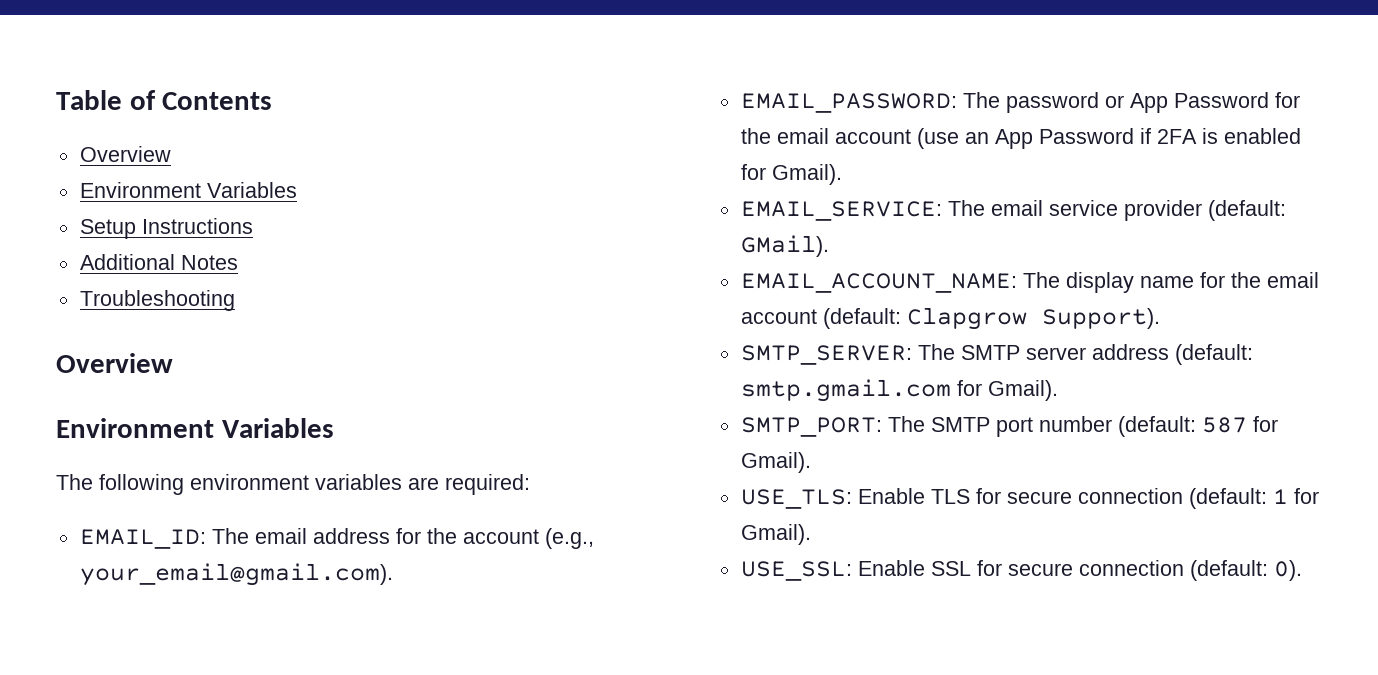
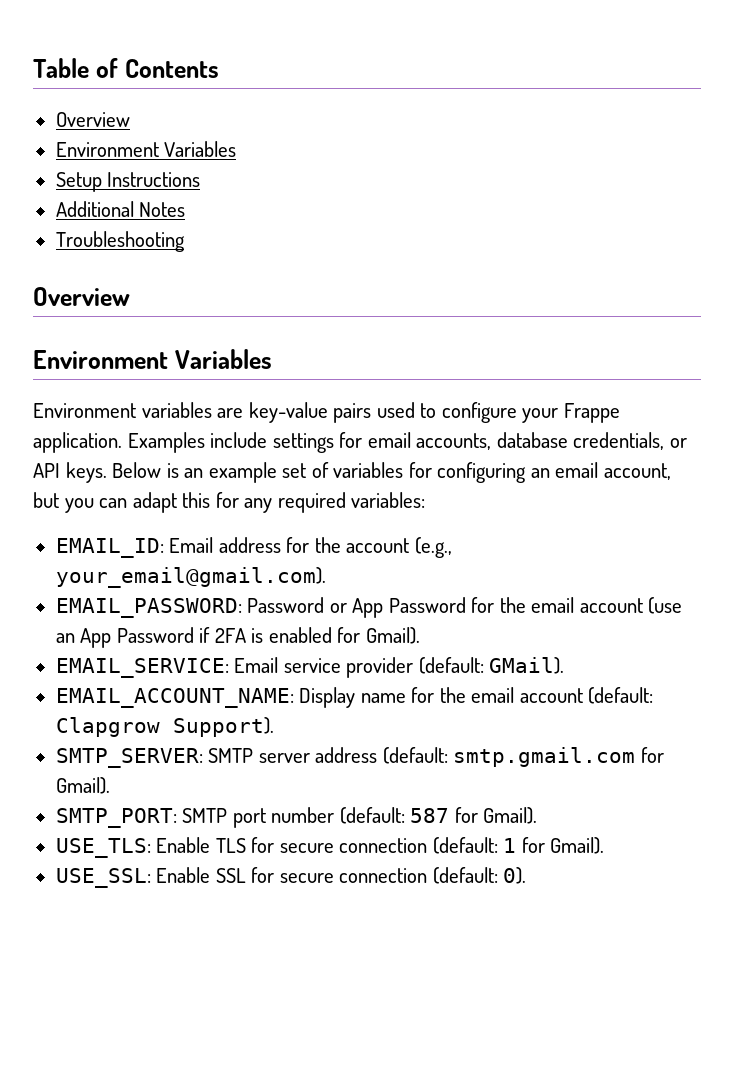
[56,474,530,495] The following environment variables are required: -> [33,402,620,423] [33,432,687,453] [33,462,671,483] [33,492,426,513] Environment variables are key-value pairs used to configure your Frappe application. Examples include settings for email accounts, database credentials, or API keys. Below is an example set of variables for configuring an email account, but you can adapt this for any required variables:
[211,528,307,544] The email -> [169,537,214,553] Email
[962,92,1099,113] The password -> [247,597,325,613] Password
[947,200,1043,216] The email -> [234,657,279,673] Email
[1022,272,1134,293] The display -> [299,687,356,708] Display
[917,344,955,360] The -> (203, 758) none
[887,416,925,432] The -> (177, 818) none

